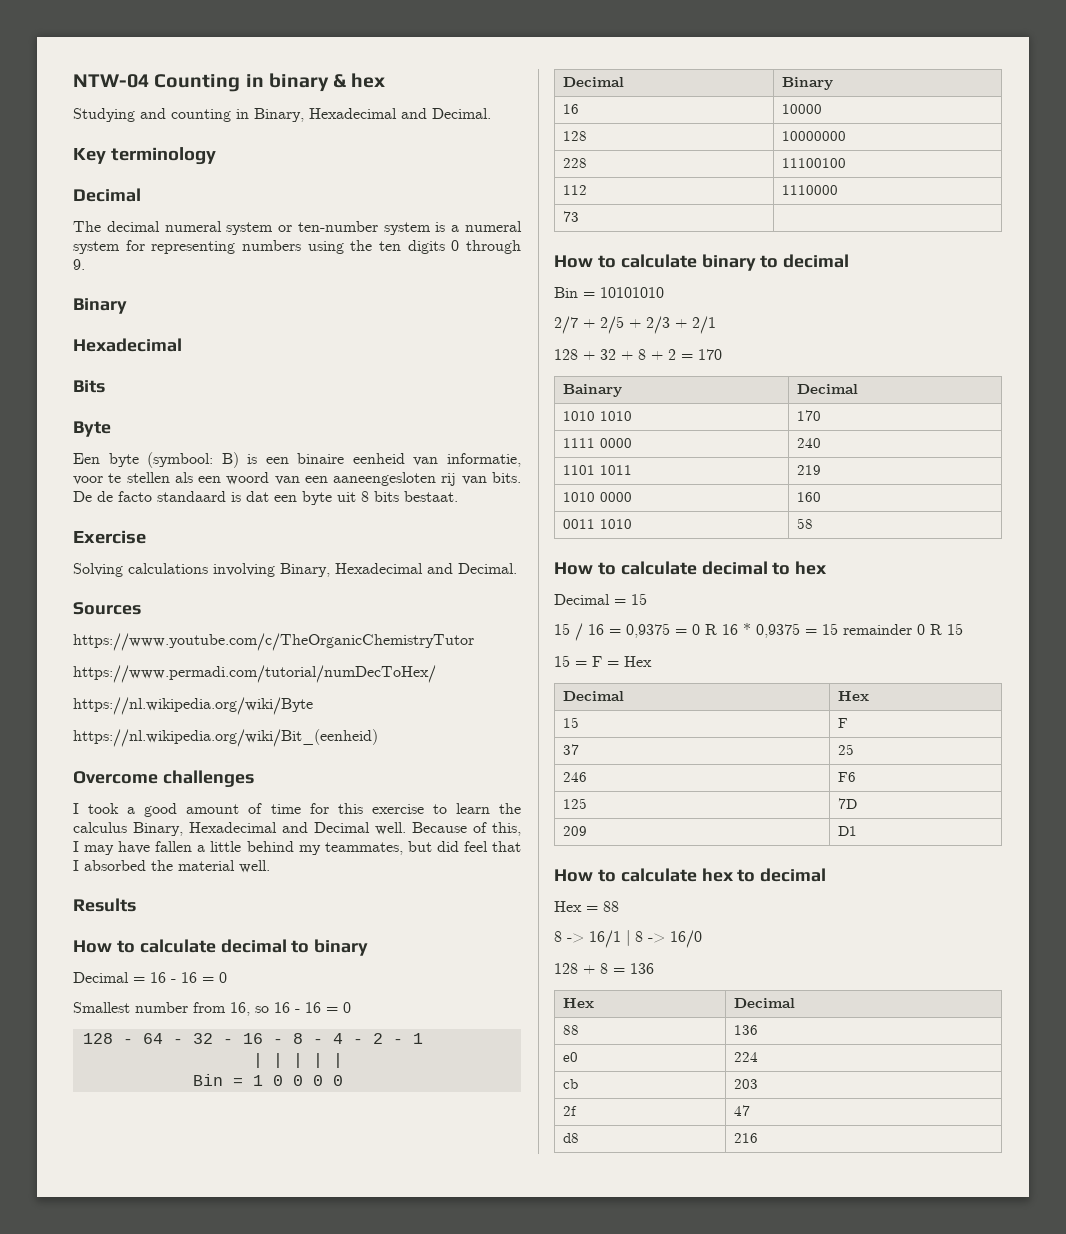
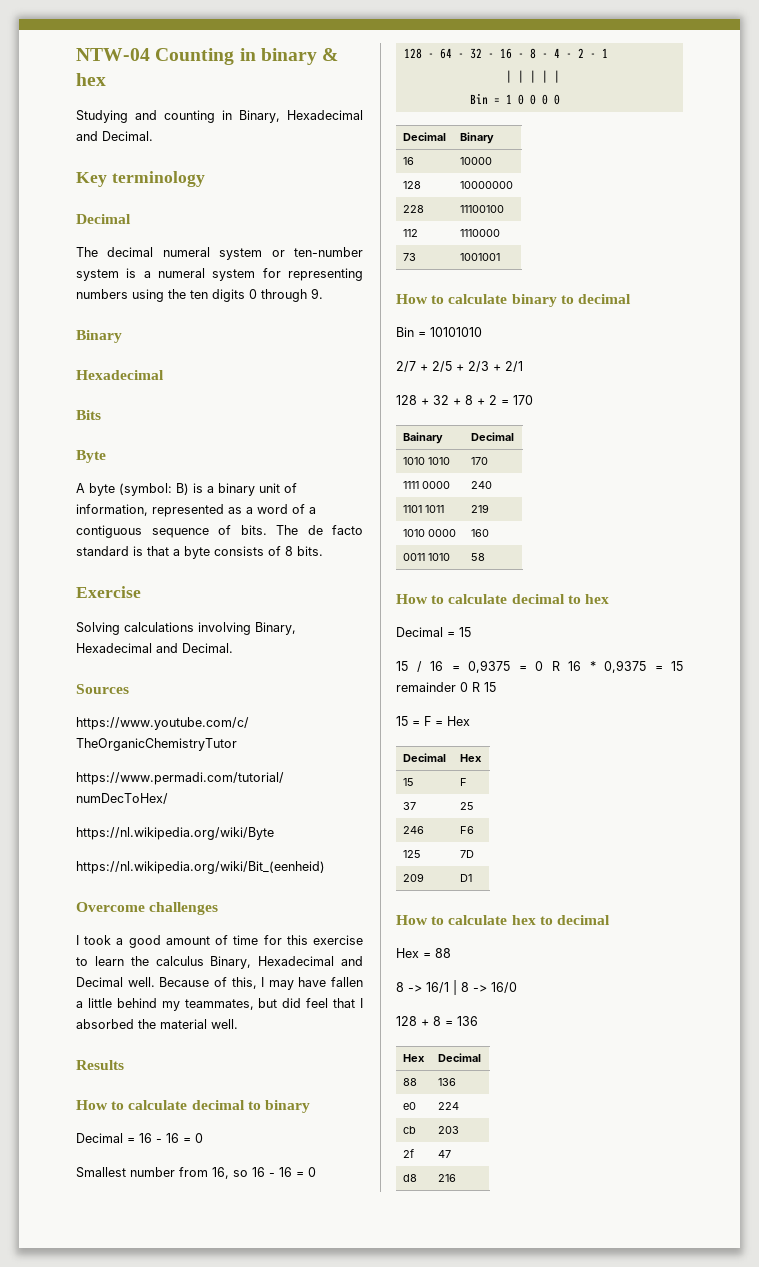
[73,452,521,468] [73,472,521,486] [73,491,458,505] Een byte (symbool: B) is een binaire eenheid van informatie, voor te stellen als een woord van een aaneengesloten rij van bits. De de facto standaard is dat een byte uit 8 bits bestaat. -> [76,483,297,496] [76,504,316,517] [76,525,363,538] [76,546,323,559] A byte (symbol: B) is a binary unit of information, represented as a word of a contiguous sequence of bits. The de facto standard is that a byte consists of 8 bits.
(579, 216) none -> [459,253,500,261] 1001001

